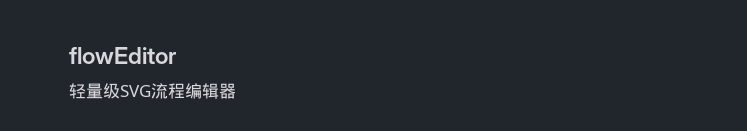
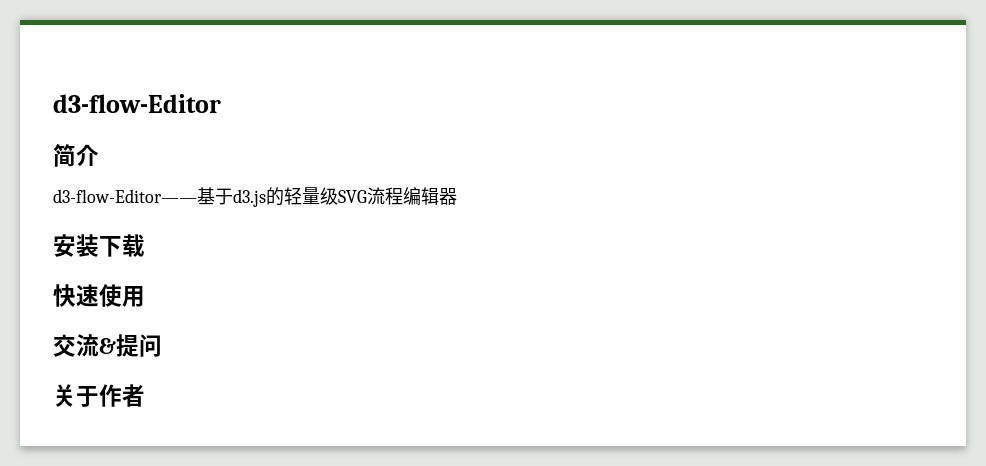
[69,47,176,64] flowEditor // -> [53,94,221,113] [53,144,99,167] [53,187,284,207] d3-flow-Editor // 简介 // d3-flow-Editor——基于d3.js的
(236, 91) none -> [53,234,145,257] [53,284,145,307] [53,334,162,357] [53,384,145,407] // 安装下载 // 快速使用 // 交流&提问 // 关于作者

